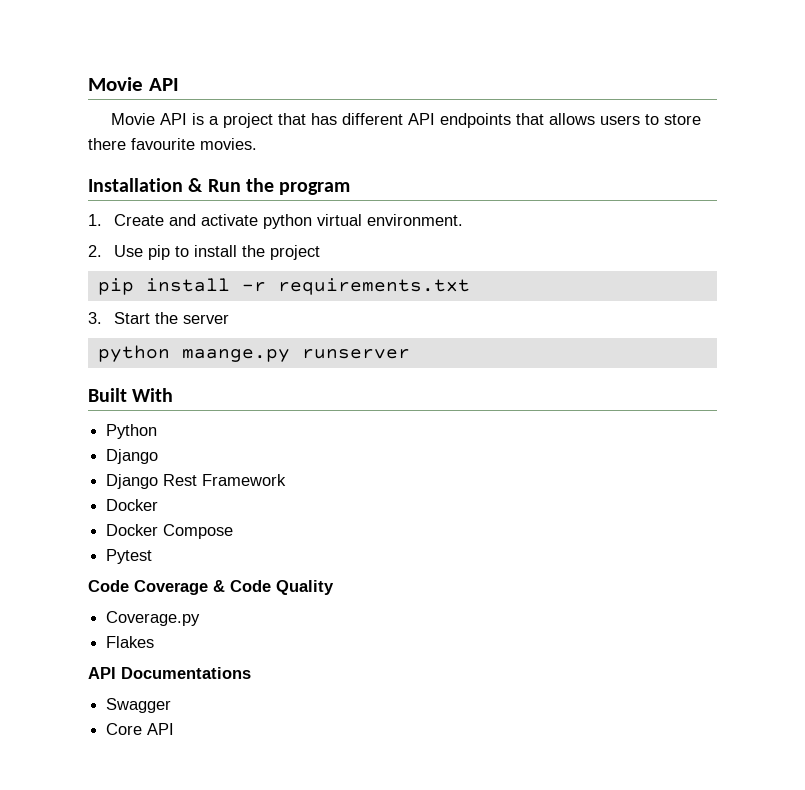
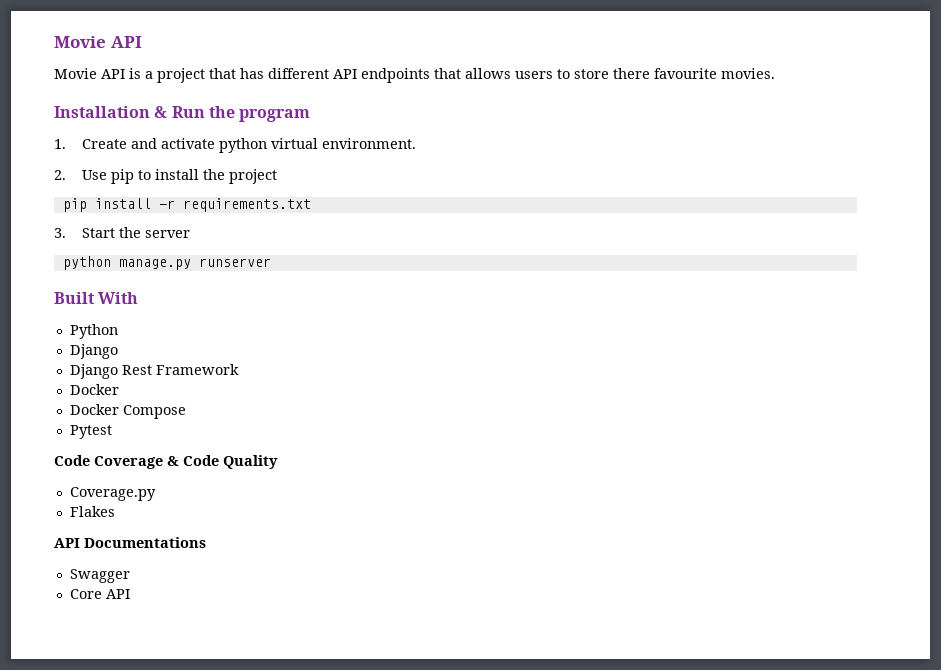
[181,349,290,362] maange.py -> [118,259,191,270] manage.py

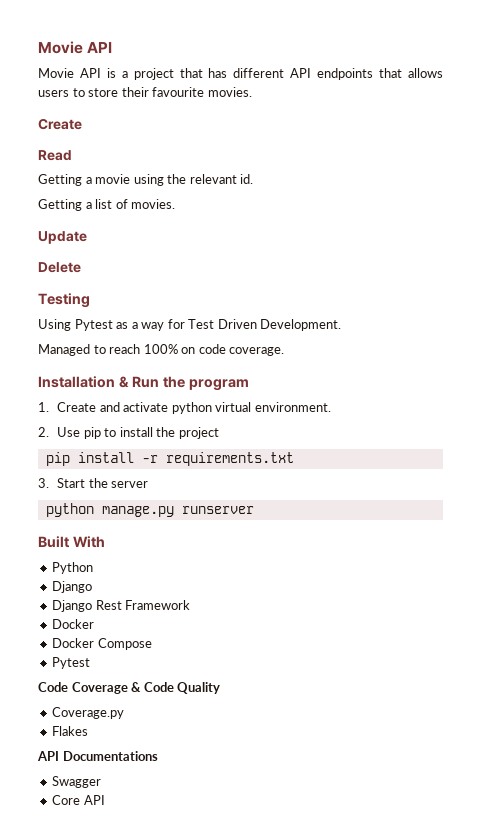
[613,68,650,79] there -> [121,87,149,97] their
(775, 73) none -> [38,118,82,130] [38,150,72,161] [38,174,254,186] [38,199,176,211] [38,231,87,244] [38,262,81,273] [38,293,90,308] [38,319,342,331] [38,344,285,356] // Create // Read // Getting a movie using the relevant id. // Getting a list of movies. // Update // Delete // Testing // Using Pytest as a way for Test Driven Development. // Managed to reach 100% on code coverage.

